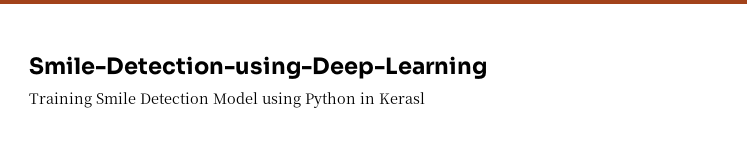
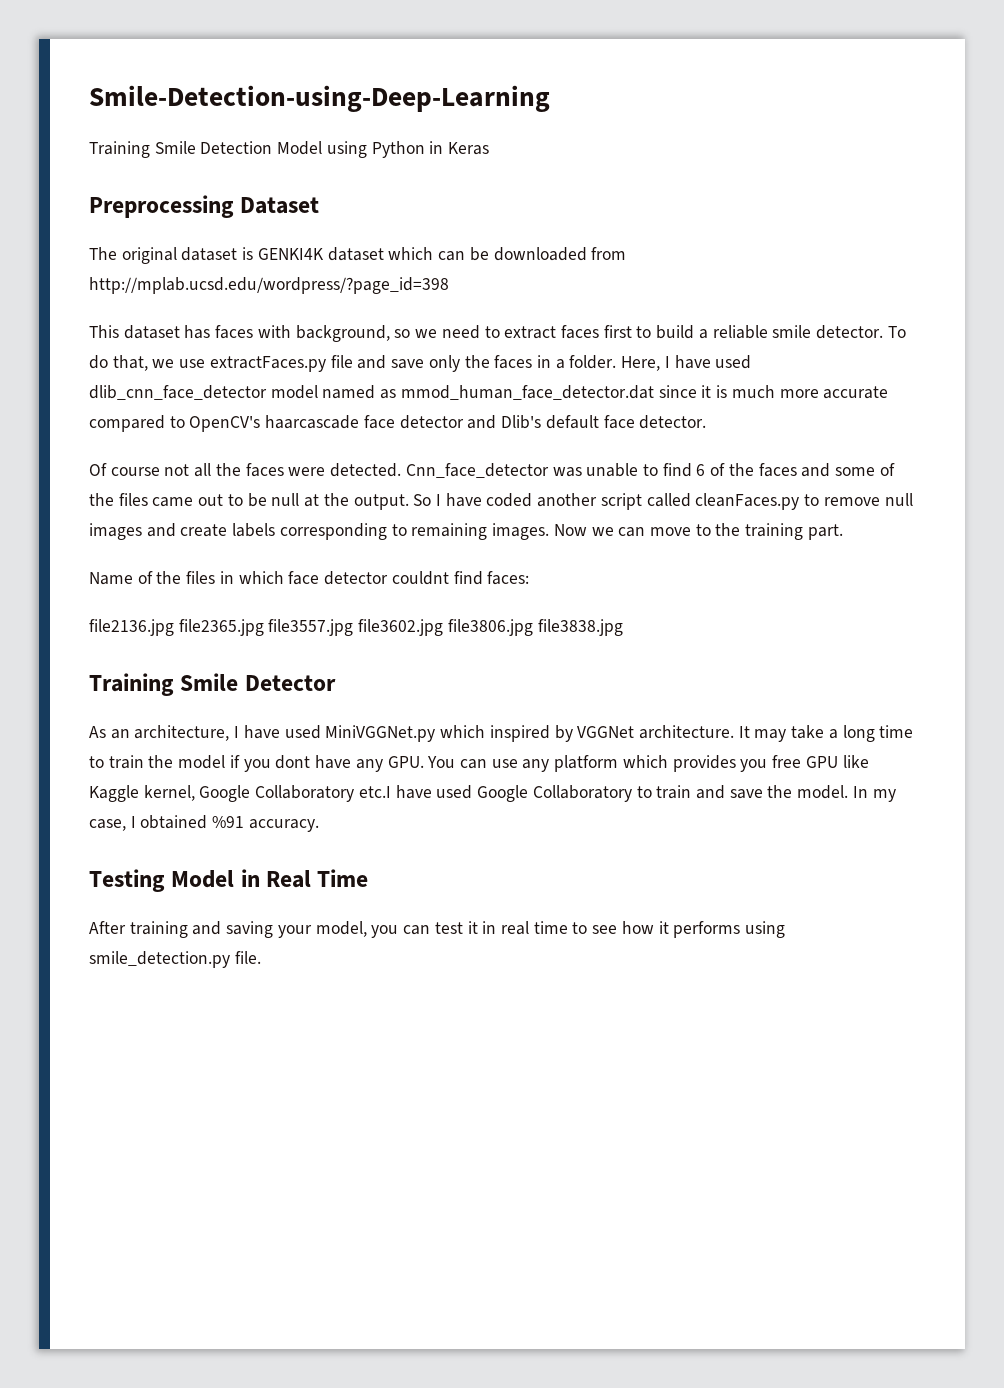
[379,92,425,104] Kerasl -> [448,142,490,155] [89,195,320,218] [89,247,627,264] [89,277,449,294] [89,325,906,342] [89,355,752,372] [89,385,889,400] [89,415,707,432] [89,463,895,478] [89,493,913,510] [89,523,843,540] [89,571,530,585] [89,619,623,636] [89,673,336,696] [89,725,914,742] [89,755,869,772] [89,785,896,802] [89,815,319,832] [89,869,369,892] [89,921,786,938] [89,951,261,968] Keras // Preprocessing Dataset // The original dataset is GENKI4K dataset which can be downloaded from http://mplab.ucsd.edu/wordpress/?page_id=398 // This dataset has faces with background, so we need to extract faces first to build a reliable smile detector. To do that, we use extractFaces.py file and save only the faces in a folder. Here, I have used dlib_cnn_face_detector model named as mmod_human_face_detector.dat since it is much more accurate compared to OpenCV's haarcascade face detector and Dlib's default face detector. // Of course not all the faces were detected. Cnn_face_detector was unable to find 6 of the faces and some of the files came out to be null at the output. So I have coded another script called cleanFaces.py to remove null images and create labels corresponding to remaining images. Now we can move to the training part. // Name of the files in which face detector couldnt find faces: // file2136.jpg file2365.jpg file3557.jpg file3602.jpg file3806.jpg file3838.jpg // Training Smile Detector // As an architecture, I have used MiniVGGNet.py which inspired by VGGNet architecture. It may take a long time to train the model if you dont have any GPU. You can use any platform which provides you free GPU like Kaggle kernel, Google Collaboratory etc.I have used Google Collaboratory to train and save the model. In my case, I obtained %91 accuracy. // Testing Model in Real Time // After training and saving your model, you can test it in real time to see how it performs using smile_detection.py file.

